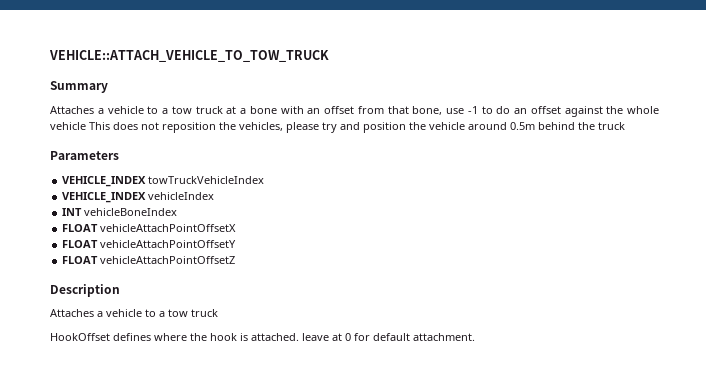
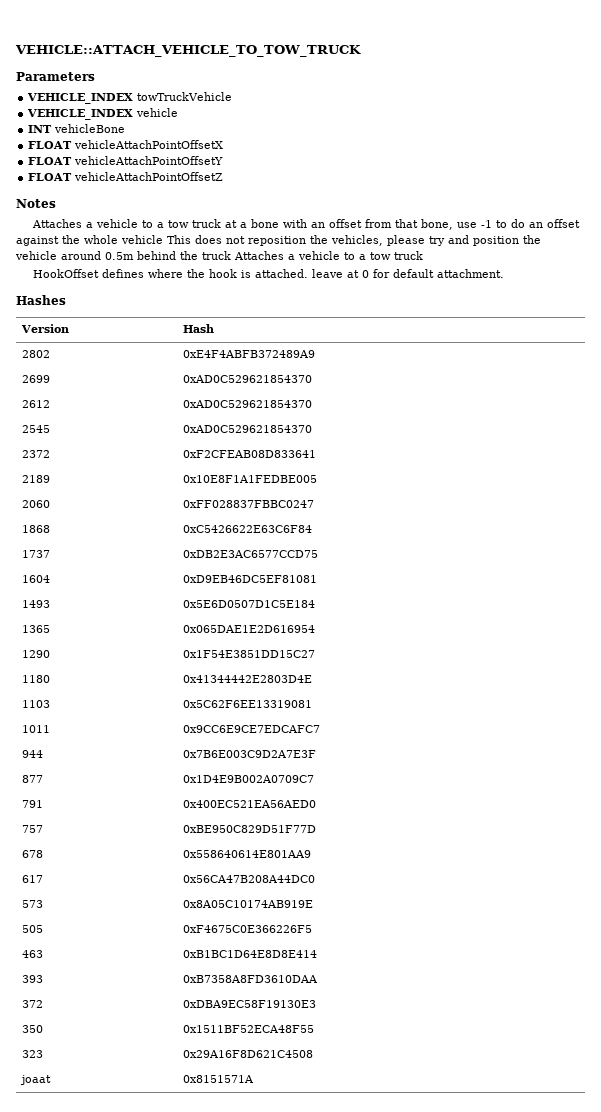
[50,81,108,93] Summary -> [16,72,95,81] [27,92,233,104] [27,108,179,120] [28,124,126,133] [28,140,224,149] [28,156,224,165] [28,172,224,181] [16,199,56,208] Parameters // VEHICLE_INDEX towTruckVehicle // VEHICLE_INDEX vehicle // INT vehicleBone // FLOAT vehicleAttachPointOffsetX // FLOAT vehicleAttachPointOffsetY // FLOAT vehicleAttachPointOffsetZ // Notes
[50,151,119,160] [62,176,265,187] [62,192,215,203] [62,208,178,216] [62,224,237,232] [62,240,237,248] [62,256,236,264] [50,284,120,297] // Parameters // VEHICLE_INDEX towTruckVehicleIndex // VEHICLE_INDEX vehicleIndex // INT vehicleBoneIndex // FLOAT vehicleAttachPointOffsetX // FLOAT vehicleAttachPointOffsetY // FLOAT vehicleAttachPointOffsetZ // Description // -> (231, 255) none
(475, 337) none -> [16,295,66,305] [20,324,69,333] [182,324,214,333] [21,350,50,358] [182,350,315,358] [21,375,50,383] [182,375,312,383] [21,400,50,408] [182,400,312,408] [21,425,50,433] [182,425,312,433] [21,450,50,458] [182,450,316,458] [21,475,50,483] [182,475,317,483] [21,500,50,508] [182,500,314,508] [21,525,50,533] [182,525,312,533] [21,550,50,558] [182,550,318,558] [21,575,50,583] [182,575,317,583] [21,600,50,608] [182,600,315,608] [21,625,50,633] [182,625,315,633] [21,650,50,658] [182,650,315,658] [21,675,50,683] [182,675,312,683] [21,700,50,708] [182,700,312,708] [21,725,50,733] [182,725,320,733] [21,750,43,758] [182,750,316,758] [21,775,43,783] [182,775,314,783] [21,800,43,808] [182,800,316,808] [21,825,43,833] [182,825,316,833] [21,850,43,858] [182,850,311,858] [21,875,43,883] [182,875,315,883] [21,900,43,908] [182,900,313,908] [21,925,43,933] [182,925,312,933] [21,950,43,958] [182,950,317,958] [21,975,43,983] [182,975,318,983] [21,1000,43,1008] [182,1000,316,1008] [21,1025,43,1033] [182,1025,314,1033] [21,1050,43,1058] [182,1050,313,1058] [19,1075,51,1085] [182,1075,254,1083] // Hashes // Version | Hash // 2802 | 0xE4F4ABFB372489A9 // 2699 | 0xAD0C529621854370 // 2612 | 0xAD0C529621854370 // 2545 | 0xAD0C529621854370 // 2372 | 0xF2CFEAB08D833641 // 2189 | 0x10E8F1A1FEDBE005 // 2060 | 0xFF028837FBBC0247 // 1868 | 0xC5426622E63C6F84 // 1737 | 0xDB2E3AC6577CCD75 // 1604 | 0xD9EB46DC5EF81081 // 1493 | 0x5E6D0507D1C5E184 // 1365 | 0x065DAE1E2D616954 // 1290 | 0x1F54E3851DD15C27 // 1180 | 0x41344442E2803D4E // 1103 | 0x5C62F6EE13319081 // 1011 | 0x9CC6E9CE7EDCAFC7 // 944 | 0x7B6E003C9D2A7E3F // 877 | 0x1D4E9B002A0709C7 // 791 | 0x400EC521EA56AED0 // 757 | 0xBE950C829D51F77D // 678 | 0x558640614E801AA9 // 617 | 0x56CA47B208A44DC0 // 573 | 0x8A05C10174AB919E // 505 | 0xF4675C0E366226F5 // 463 | 0xB1BC1D64E8D8E414 // 393 | 0xB7358A8FD3610DAA // 372 | 0xDBA9EC58F19130E3 // 350 | 0x1511BF52ECA48F55 // 323 | 0x29A16F8D621C4508 // joaat | 0x8151571A

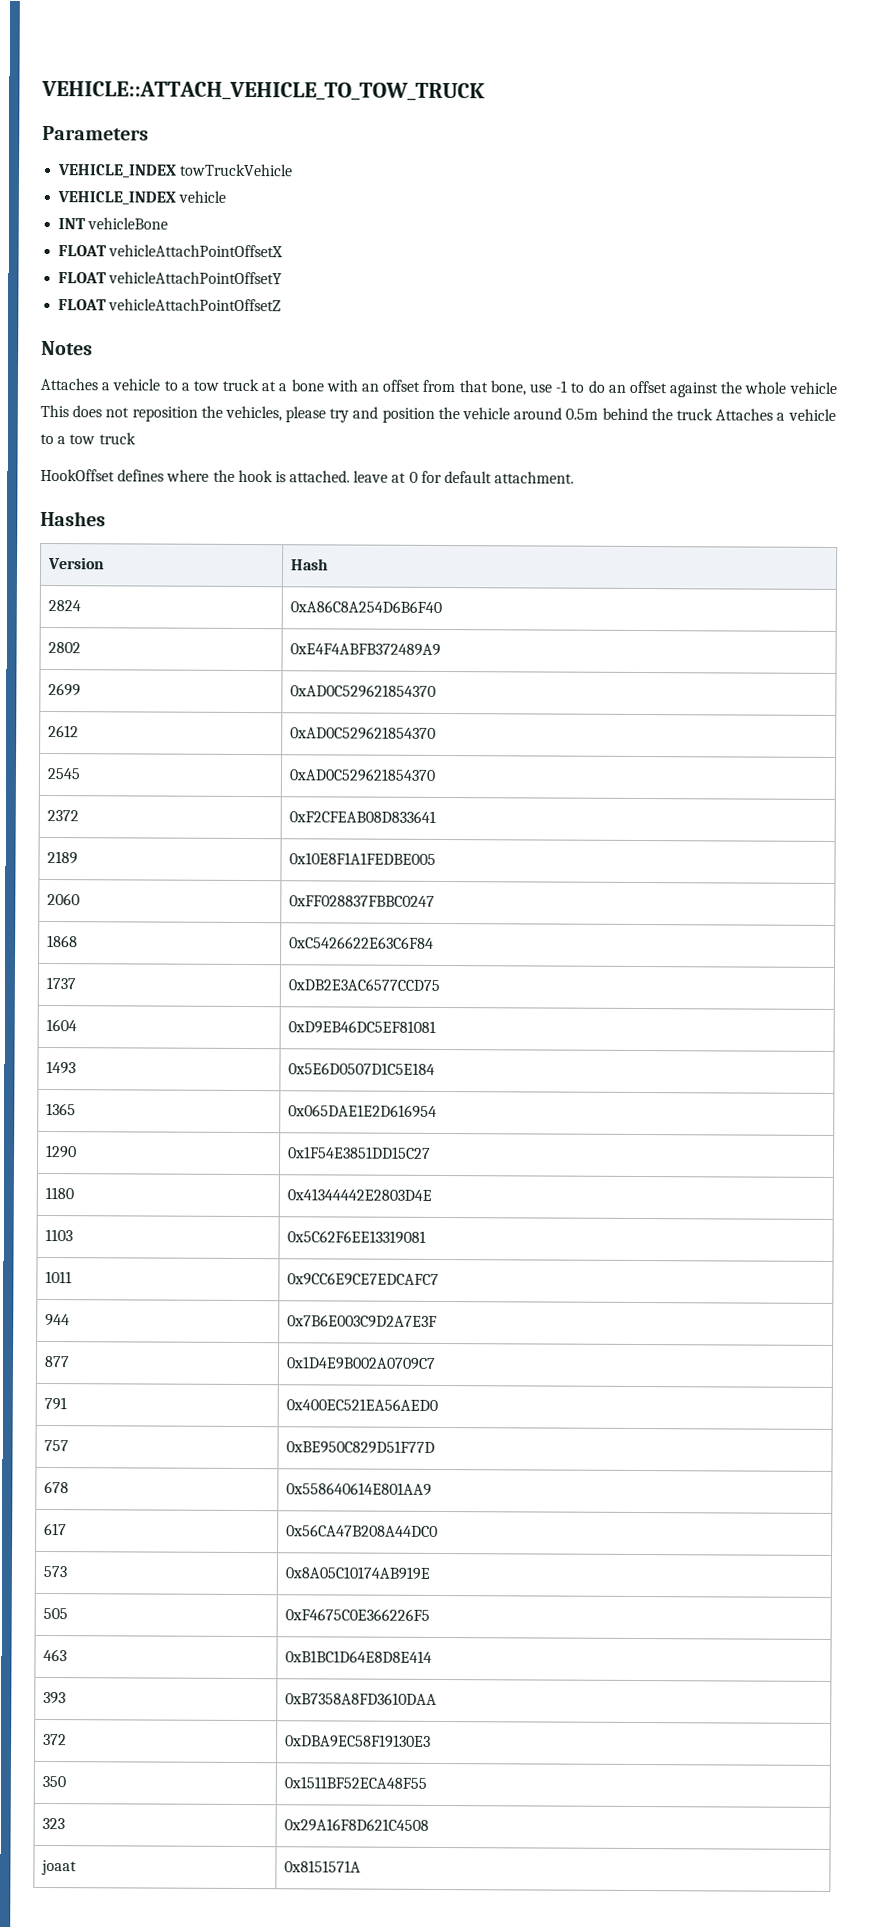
(214, 328) none -> [48,600,82,612] [290,600,443,613] // 2824 | 0xA86C8A254D6B6F40

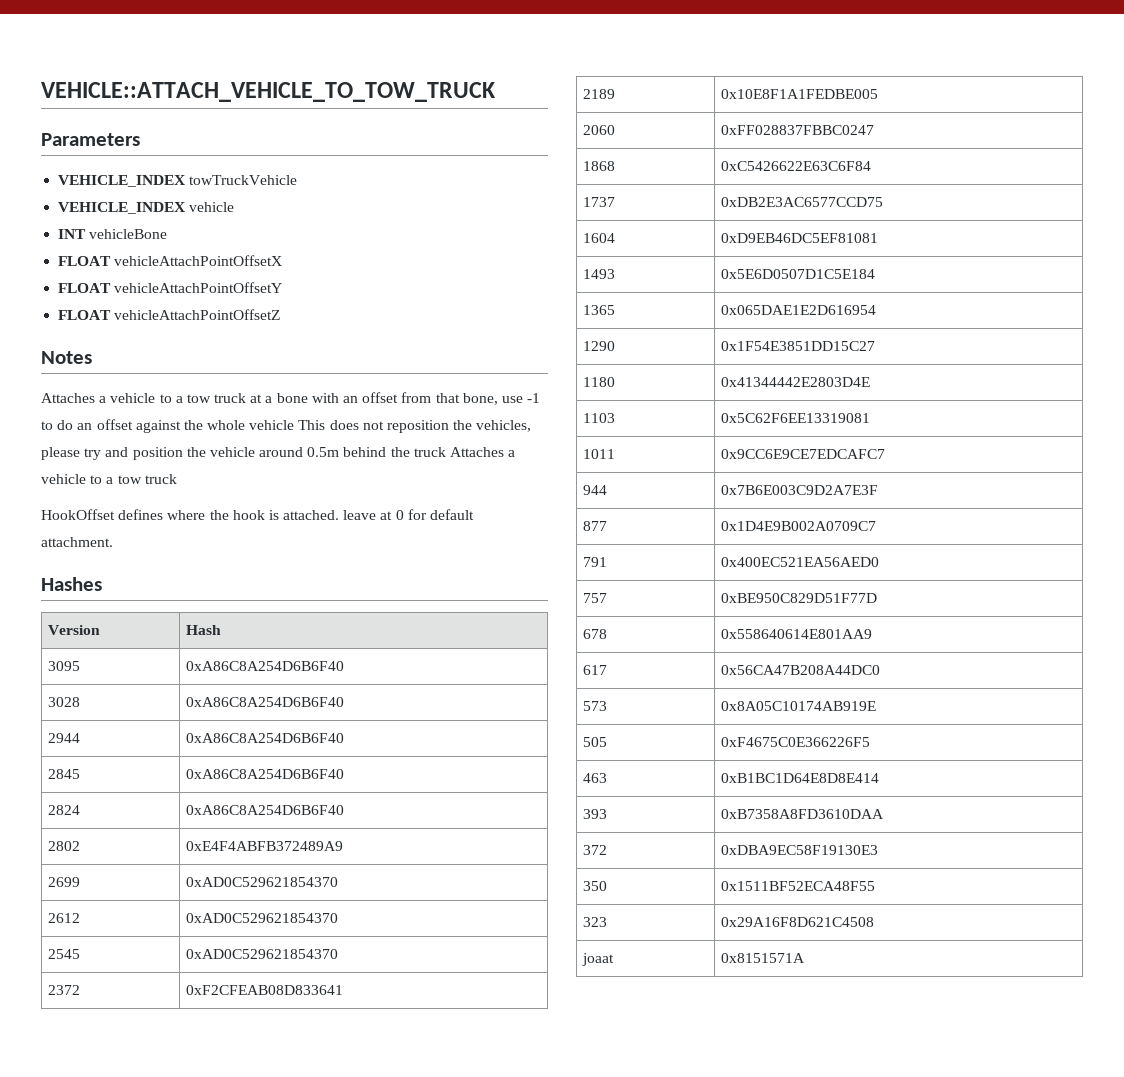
(330, 564) none -> [48,661,81,671] [186,661,345,671] [48,697,81,707] [186,697,345,707] [48,733,81,743] [186,733,345,743] [48,769,81,779] [186,769,345,779] // 3095 | 0xA86C8A254D6B6F40 // 3028 | 0xA86C8A254D6B6F40 // 2944 | 0xA86C8A254D6B6F40 // 2845 | 0xA86C8A254D6B6F40

